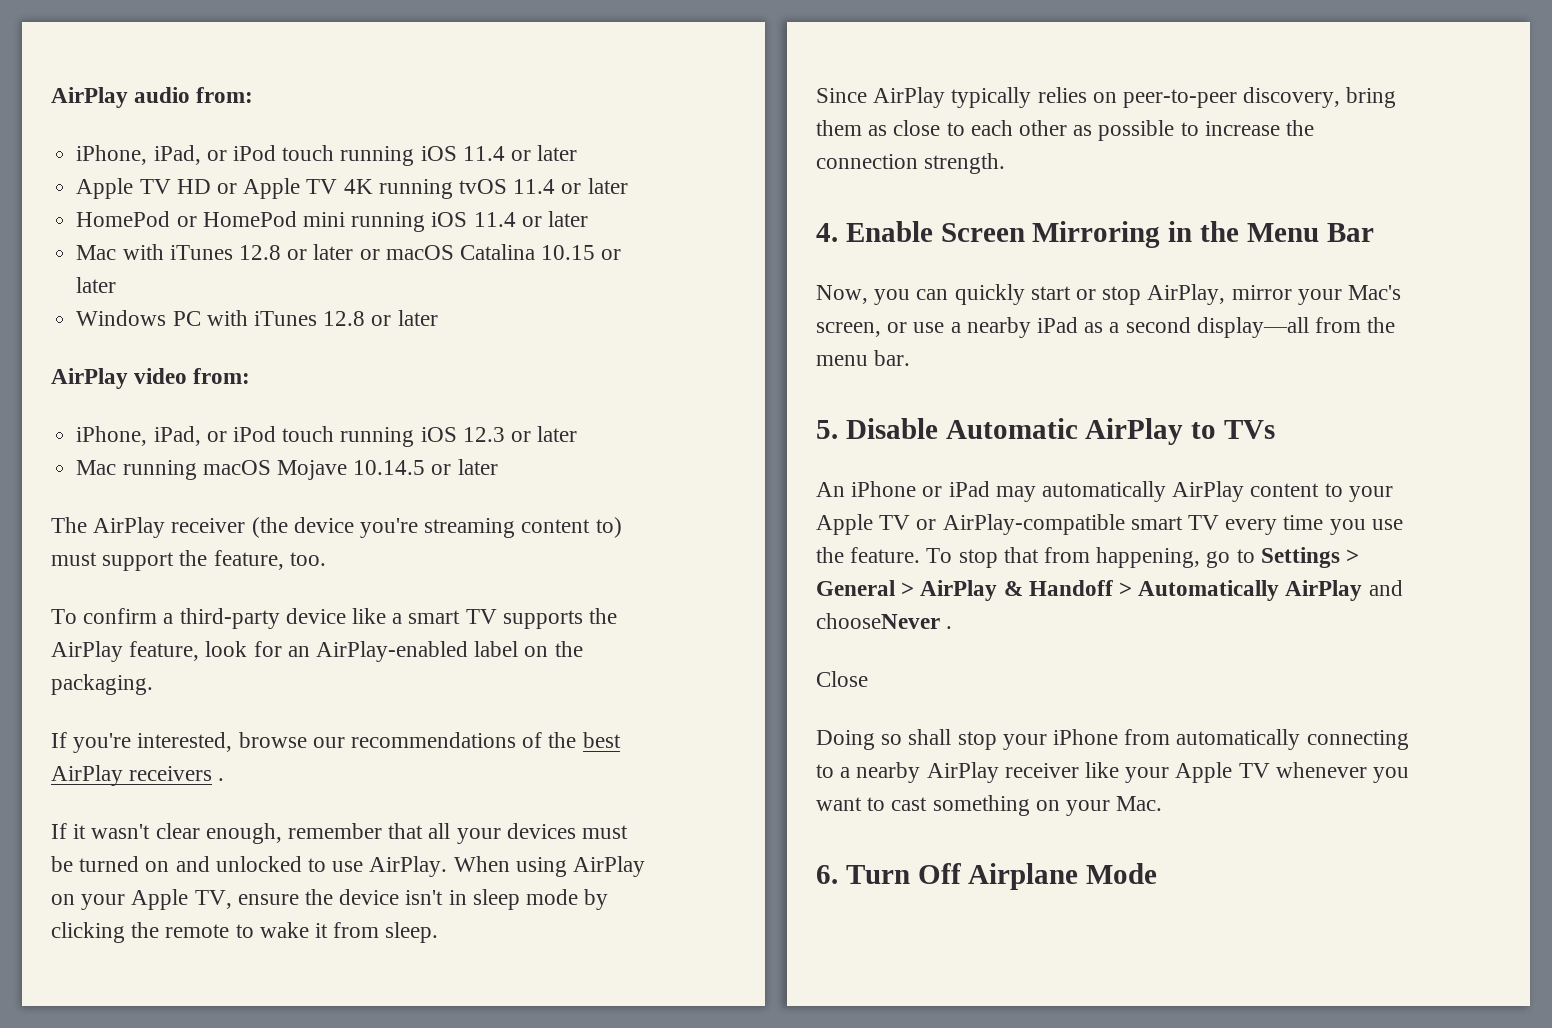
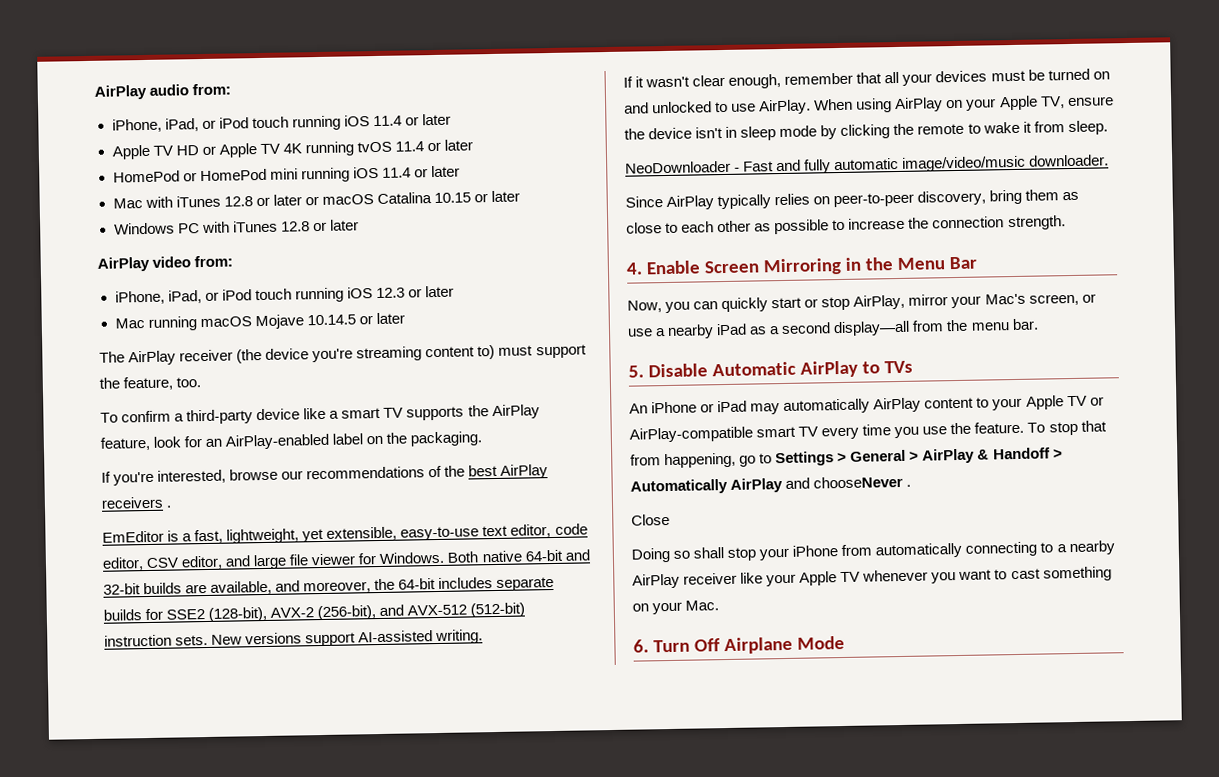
(225, 779) none -> [102,523,588,544] [102,549,590,571] [103,576,555,595] [103,602,526,622] [104,629,484,647] // EmEditor is a fast, lightweight, yet extensible, easy-to-use text editor, code editor, CSV editor, and large file viewer for Windows. Both native 64-bit and 32-bit builds are available, and moreover, the 64-bit includes separate builds for SSE2 (128-bit), AVX-2 (256-bit), and AVX-512 (512-bit) instruction sets. New versions support AI-assisted writing.
(439, 932) none -> [625,154,1110,174] // NeoDownloader - Fast and fully automatic image/video/music downloader.

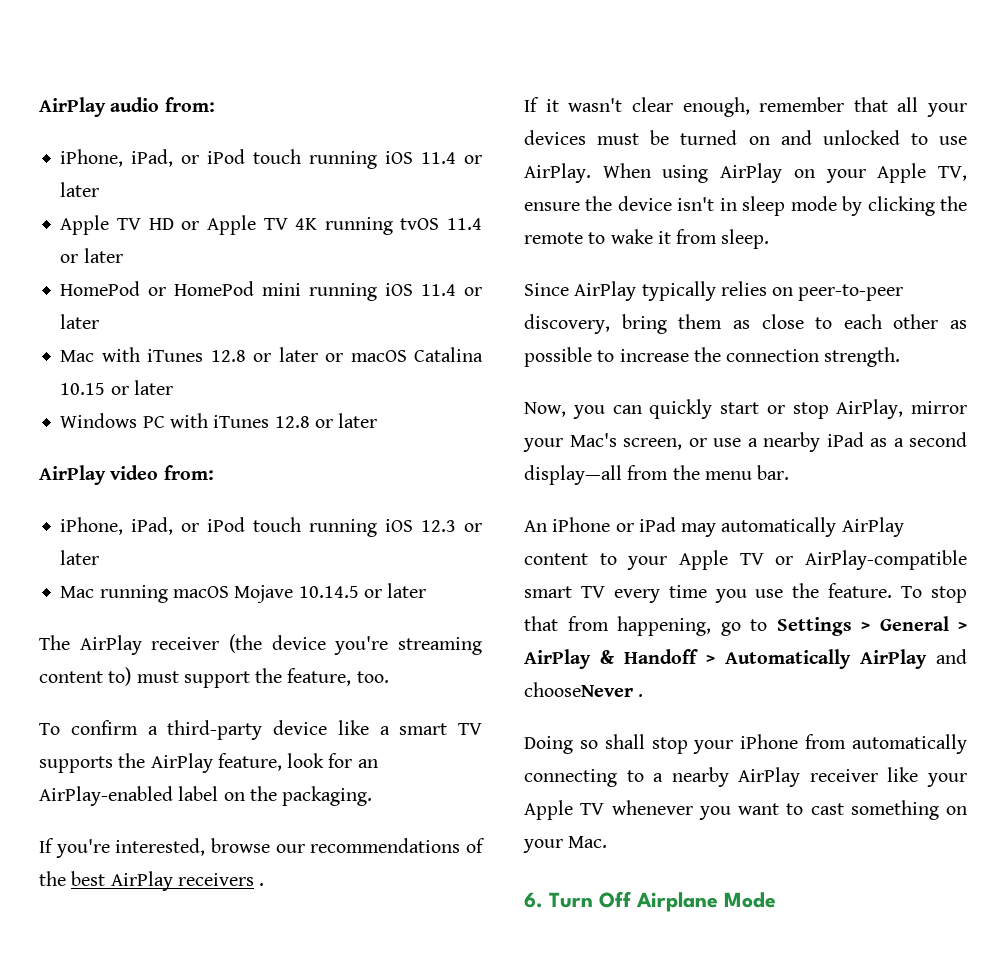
[102,523,588,544] [102,549,590,571] [103,576,555,595] [103,602,526,622] [104,629,484,647] // EmEditor is a fast, lightweight, yet extensible, easy-to-use text editor, code editor, CSV editor, and large file viewer for Windows. Both native 64-bit and 32-bit builds are available, and moreover, the 64-bit includes separate builds for SSE2 (128-bit), AVX-2 (256-bit), and AVX-512 (512-bit) instruction sets. New versions support AI-assisted writing. -> (265, 884) none
[625,154,1110,174] // NeoDownloader - Fast and fully automatic image/video/music downloader. -> (770, 239) none
[626,256,977,276] // 4. Enable Screen Mirroring in the Menu Bar -> (901, 357) none
[628,360,913,378] // 5. Disable Automatic AirPlay to TVs -> (790, 472) none
[631,513,670,526] // Close -> (644, 695) none

